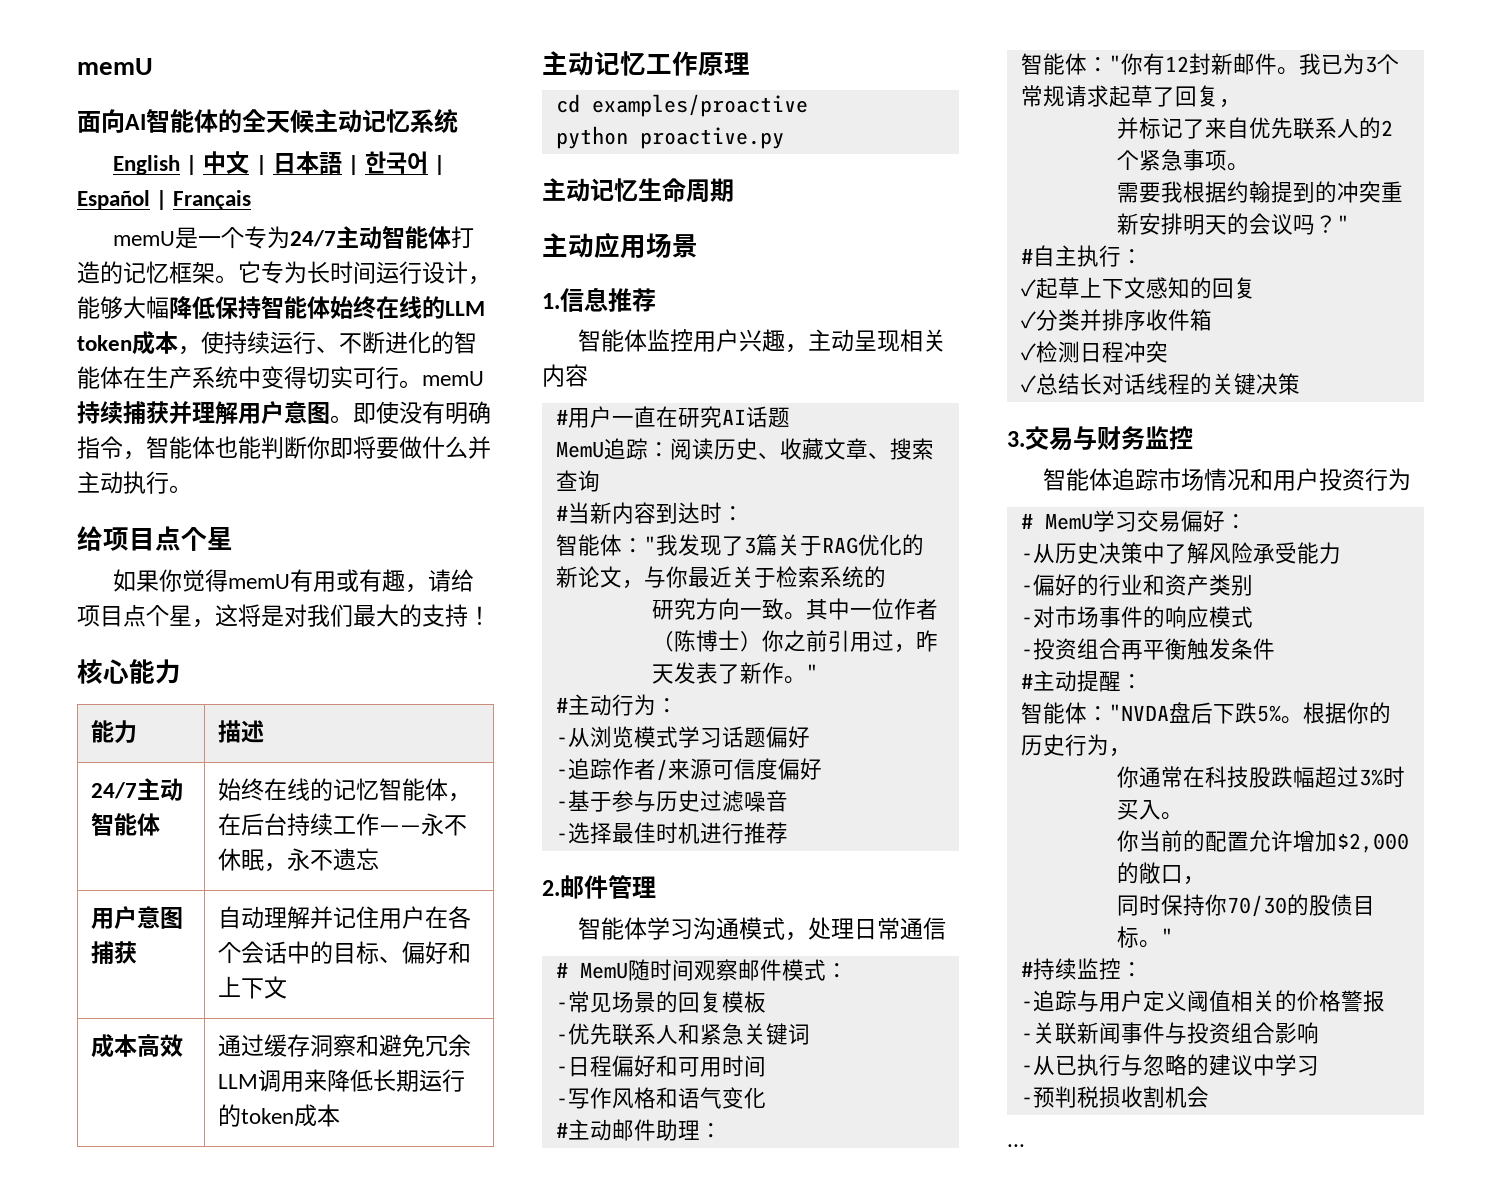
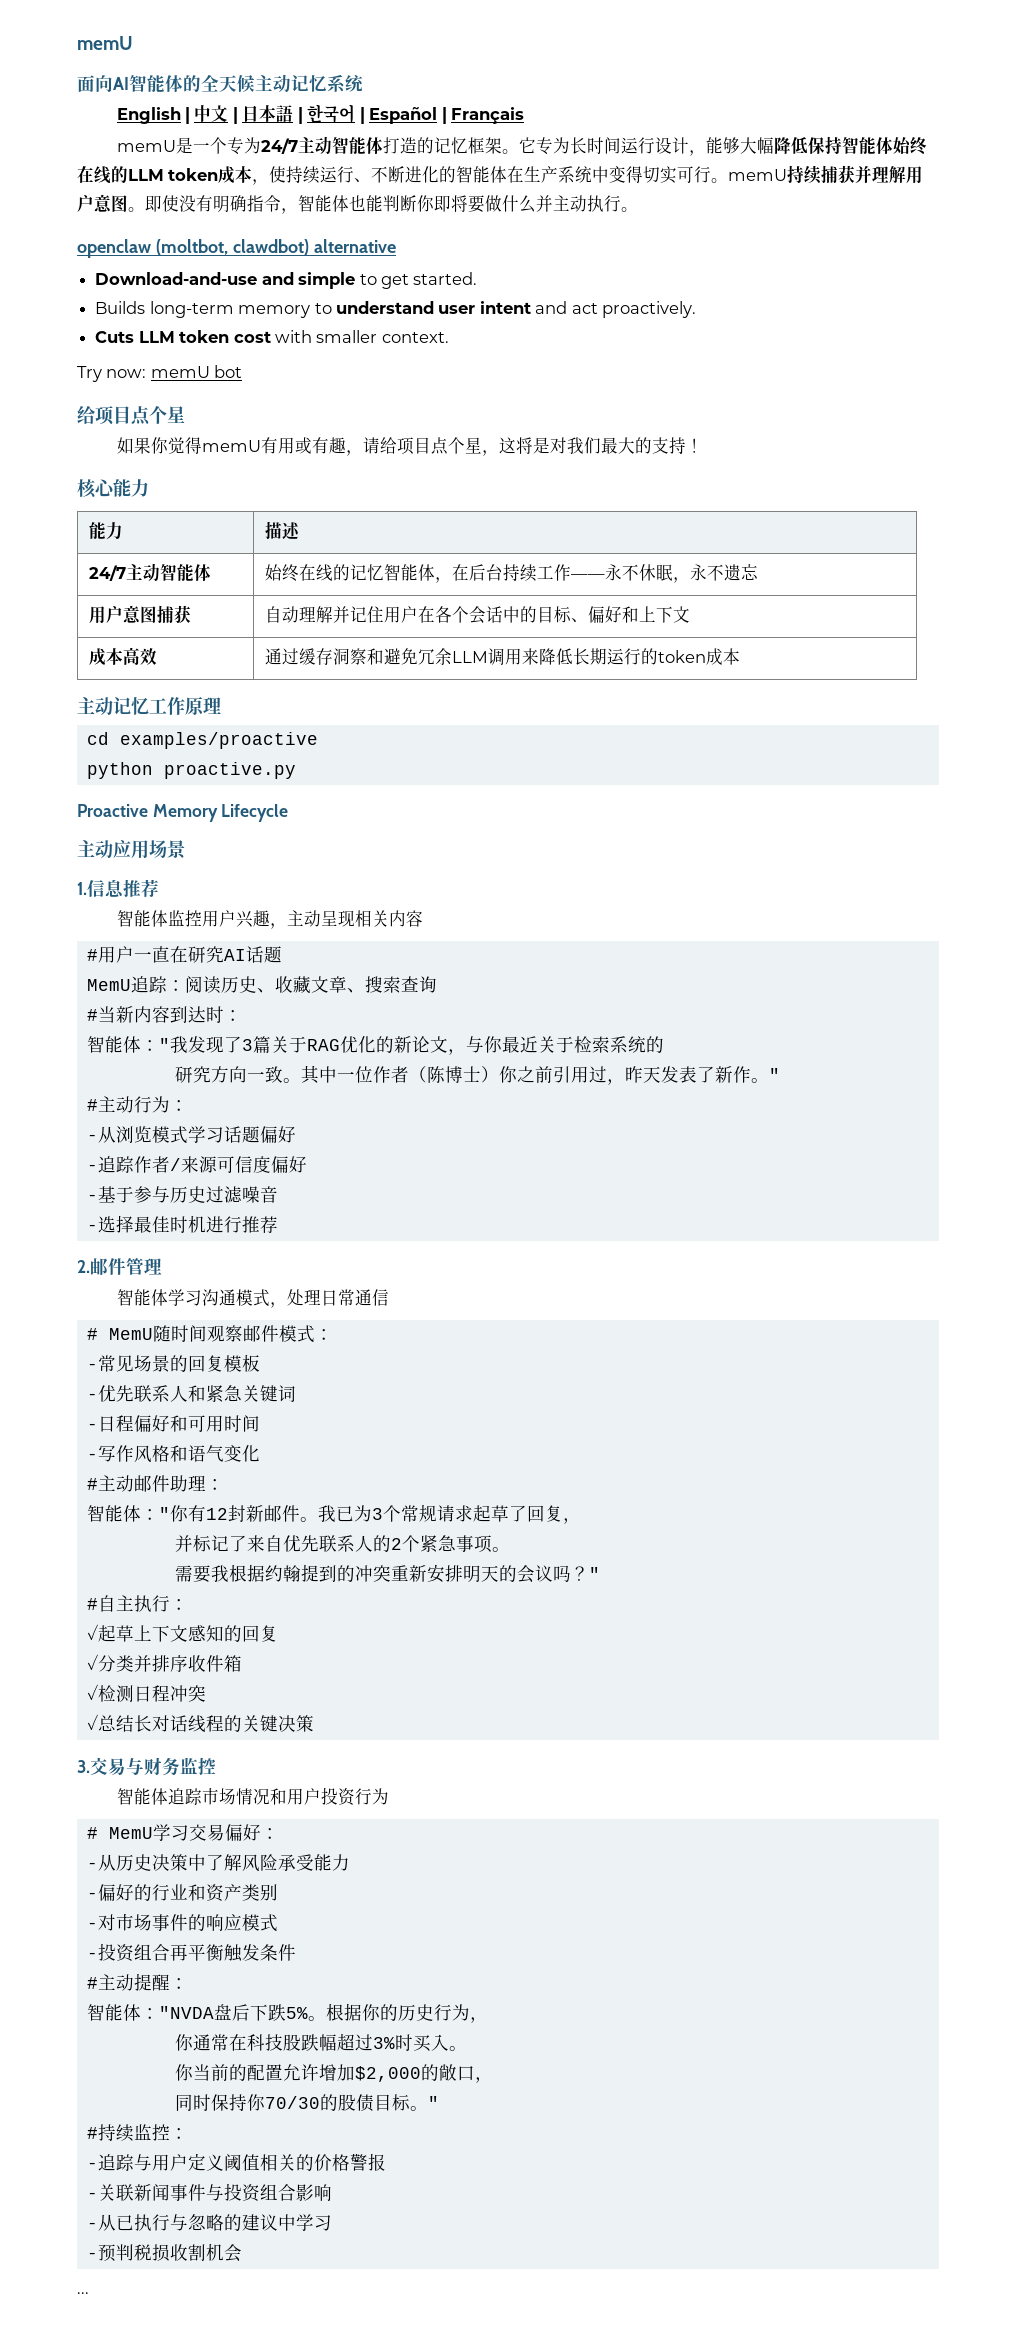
(192, 489) none -> [77,239,396,258] [95,272,478,289] [95,301,697,318] [95,330,449,343] [77,365,243,382] // openclaw (moltbot, clawdbot) alternative // Download-and-use and simple to get started. // Builds long-term memory to understand user intent and act proactively. // Cuts LLM token cost with smaller context. // Try now: memU bot
[542,178,734,202] 主动记忆生命周期 -> [77,804,289,822] Proactive Memory Lifecycle

